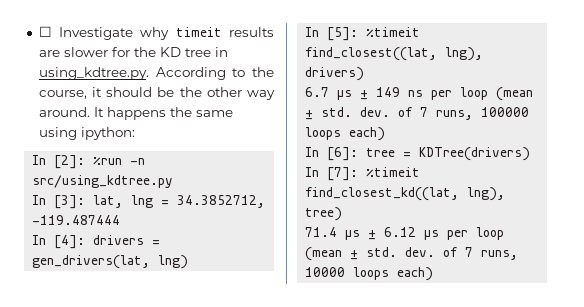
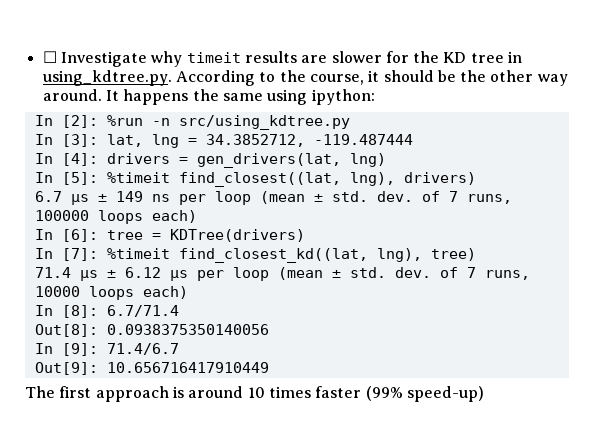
(434, 274) none -> [34,305,179,318] [34,324,269,337] [34,343,179,356] [34,362,269,375] [25,386,484,402] // In [8]: 6.7/71.4 // Out[8]: 0.0938375350140056 // In [9]: 71.4/6.7 // Out[9]: 10.656716417910449 // The first approach is around 10 times faster (99% speed-up)

